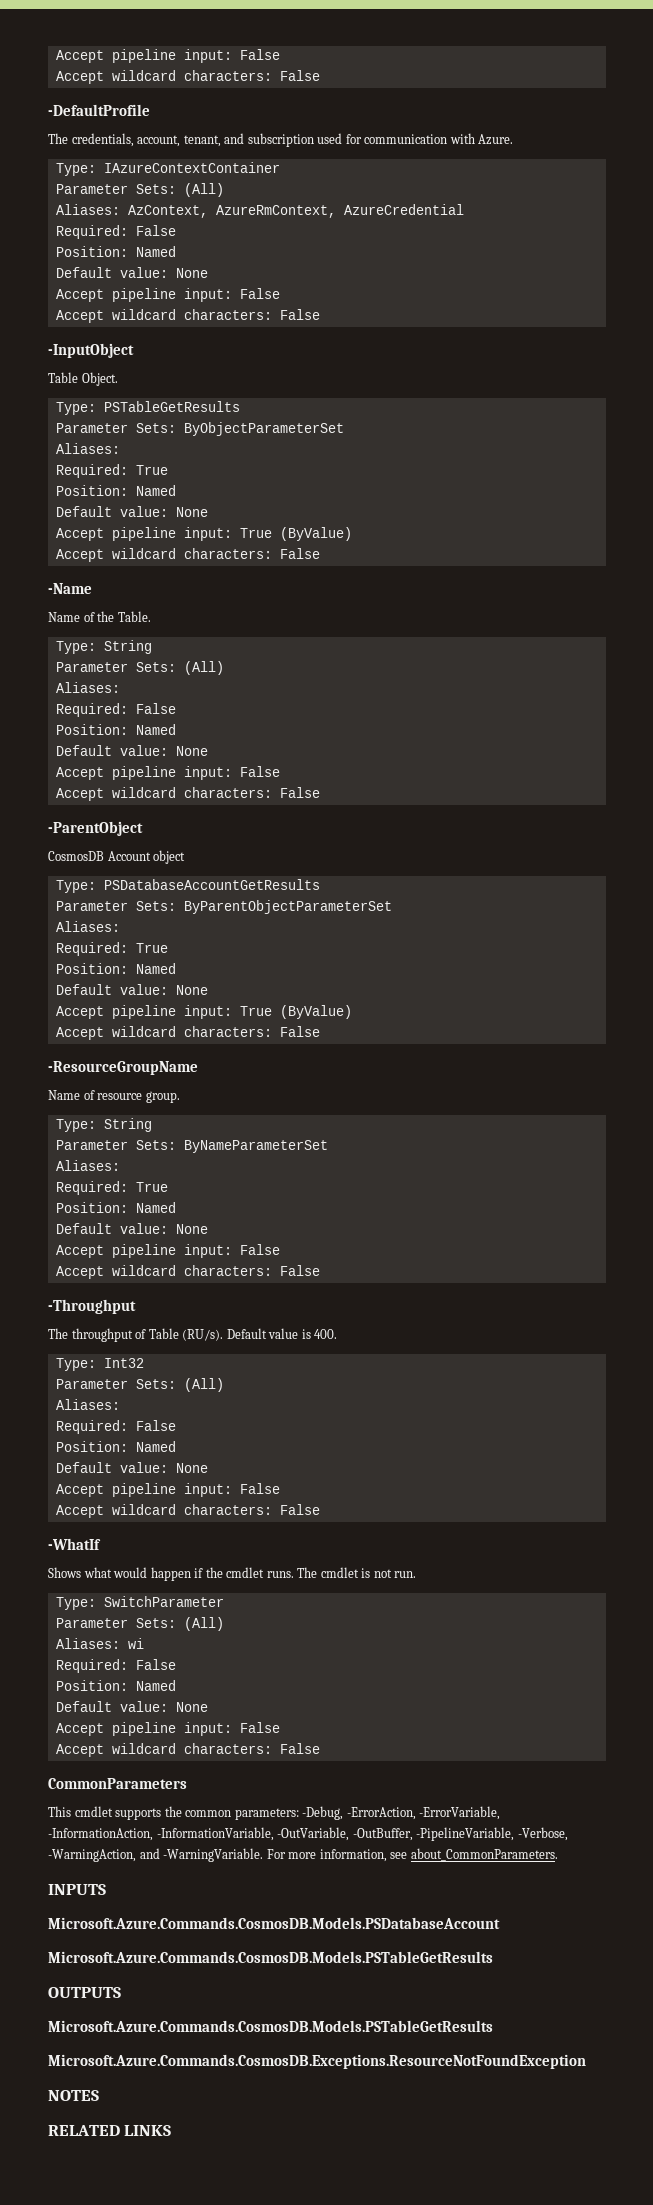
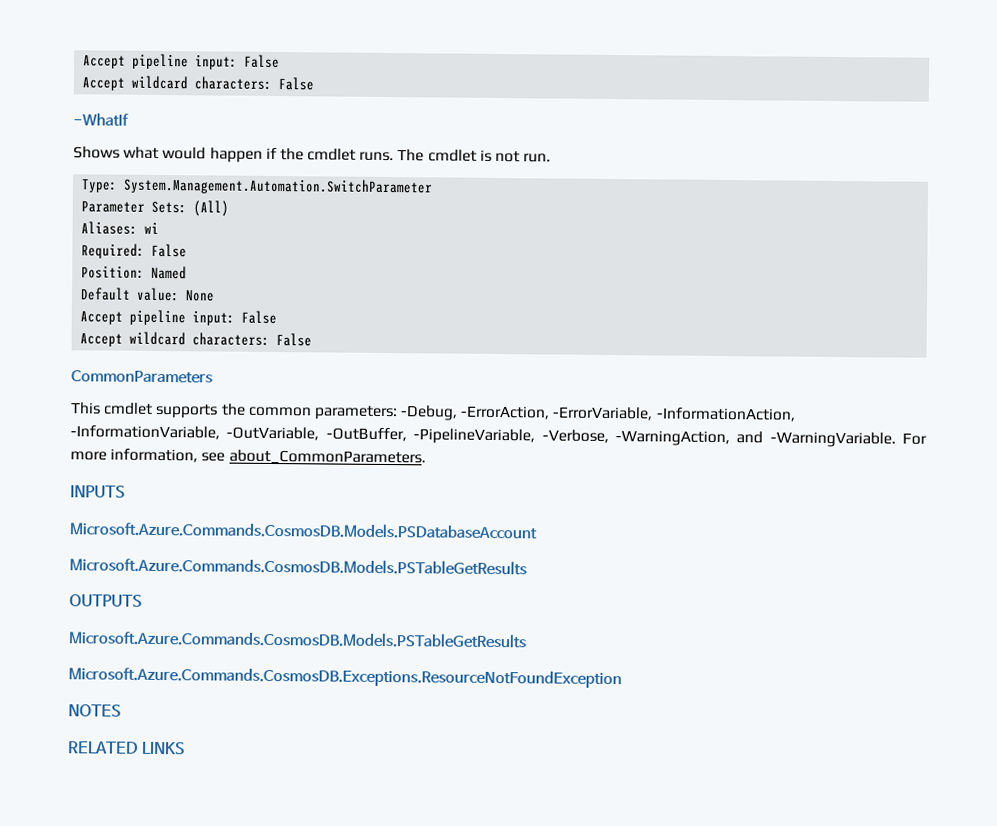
[55,49,280,63] [55,70,320,84] [48,104,150,116] [48,133,514,147] [55,162,280,176] [55,183,224,197] [55,204,464,218] [55,225,176,239] [55,246,176,257] [55,267,208,278] [55,288,280,302] [55,309,320,323] [48,343,134,358] [48,372,118,386] [55,401,240,415] [55,422,344,436] [55,443,120,454] [55,464,168,478] [55,485,176,496] [55,506,208,517] [55,527,352,541] [55,548,320,562] [48,583,92,594] [48,611,151,622] [55,640,152,654] [55,661,224,675] [55,682,120,693] [55,703,176,717] [55,724,176,735] [55,745,208,756] [55,766,280,780] [55,787,320,801] [48,821,143,836] [48,850,186,864] [55,879,320,893] [55,900,392,914] [55,921,120,932] [55,942,168,956] [55,963,176,974] [55,984,208,995] [55,1005,352,1019] [55,1026,320,1040] [48,1061,198,1075] [48,1090,180,1103] [55,1118,152,1132] [55,1140,328,1153] [55,1160,120,1171] [55,1181,168,1195] [55,1202,176,1213] [55,1223,208,1234] [55,1244,280,1258] [55,1265,320,1279] [48,1299,136,1314] [48,1328,338,1342] [55,1358,144,1371] [55,1378,224,1392] [55,1399,120,1410] [55,1420,176,1434] [55,1441,176,1452] [55,1462,208,1473] [55,1483,280,1497] [55,1504,320,1518] Accept pipeline input: False // Accept wildcard characters: False // -DefaultProfile // The credentials, account, tenant, and subscription used for communication with Azure. // Type: IAzureContextContainer // Parameter Sets: (All) // Aliases: AzContext, AzureRmContext, AzureCredential // Required: False // Position: Named // Default value: None // Accept pipeline input: False // Accept wildcard characters: False // -InputObject // Table Object. // Type: PSTableGetResults // Parameter Sets: ByObjectParameterSet // Aliases: // Required: True // Position: Named // Default value: None // Accept pipeline input: True (ByValue) // Accept wildcard characters: False // -Name // Name of the Table. // Type: String // Parameter Sets: (All) // Aliases: // Required: False // Position: Named // Default value: None // Accept pipeline input: False // Accept wildcard characters: False // -ParentObject // CosmosDB Account object // Type: PSDatabaseAccountGetResults // Parameter Sets: ByParentObjectParameterSet // Aliases: // Required: True // Position: Named // Default value: None // Accept pipeline input: True (ByValue) // Accept wildcard characters: False // -ResourceGroupName // Name of resource group. // Type: String // Parameter Sets: ByNameParameterSet // Aliases: // Required: True // Position: Named // Default value: None // Accept pipeline input: False // Accept wildcard characters: False // -Throughput // The throughput of Table (RU/s). Default value is 400. // Type: Int32 // Parameter Sets: (All) // Aliases: // Required: False // Position: Named // Default value: None // Accept pipeline input: False // Accept wildcard characters: False -> [83,53,281,70] [82,75,315,91] Accept pipeline input: False // Accept wildcard characters: False
[103,1596,224,1607] SwitchParameter -> [123,177,434,196] System.Management.Automation.SwitchParameter

